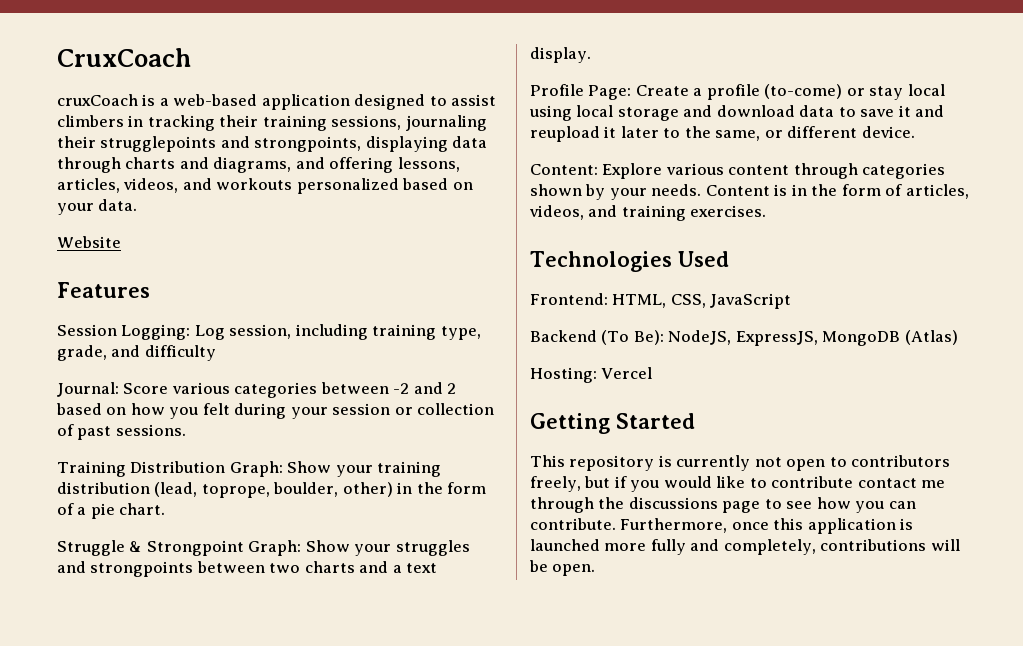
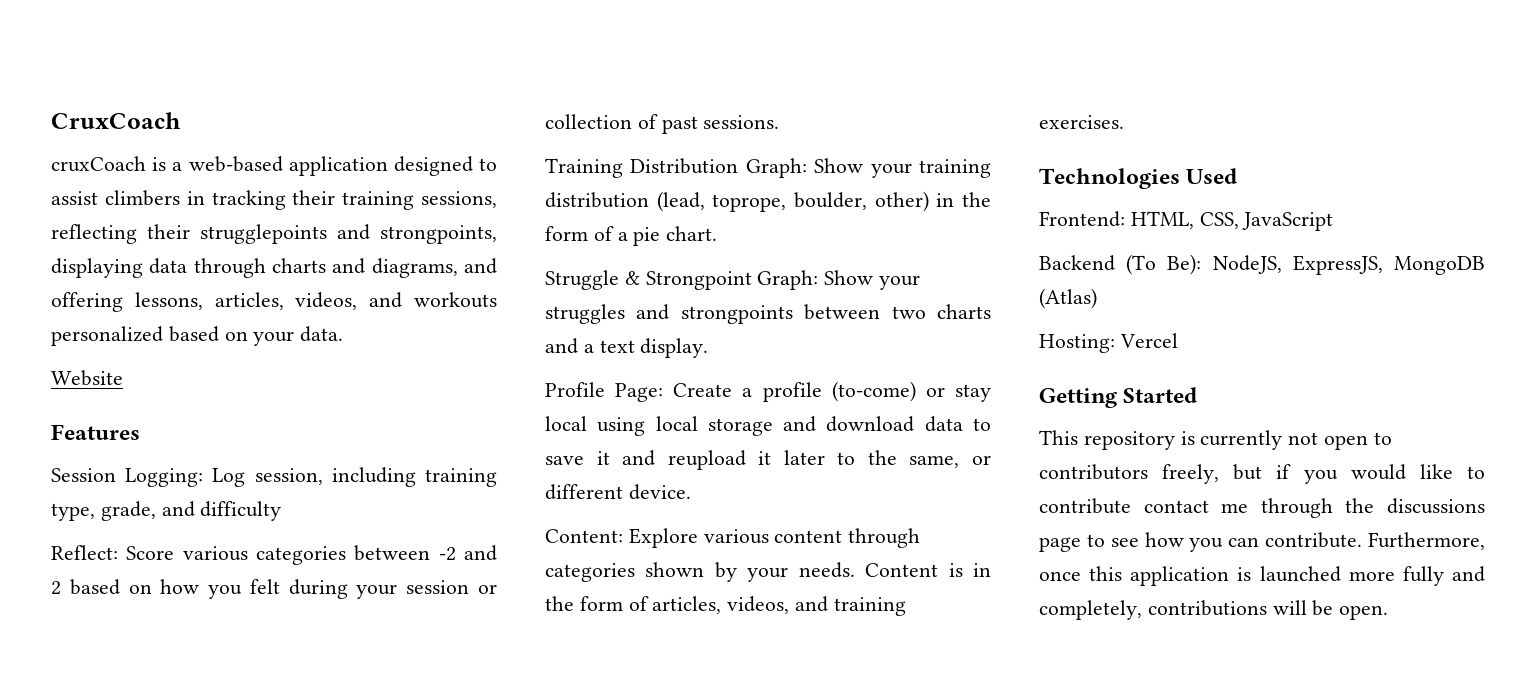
[405,115,487,131] journaling -> [51,224,137,244] reflecting
[57,382,119,397] Journal: -> [51,545,118,560] Reflect:

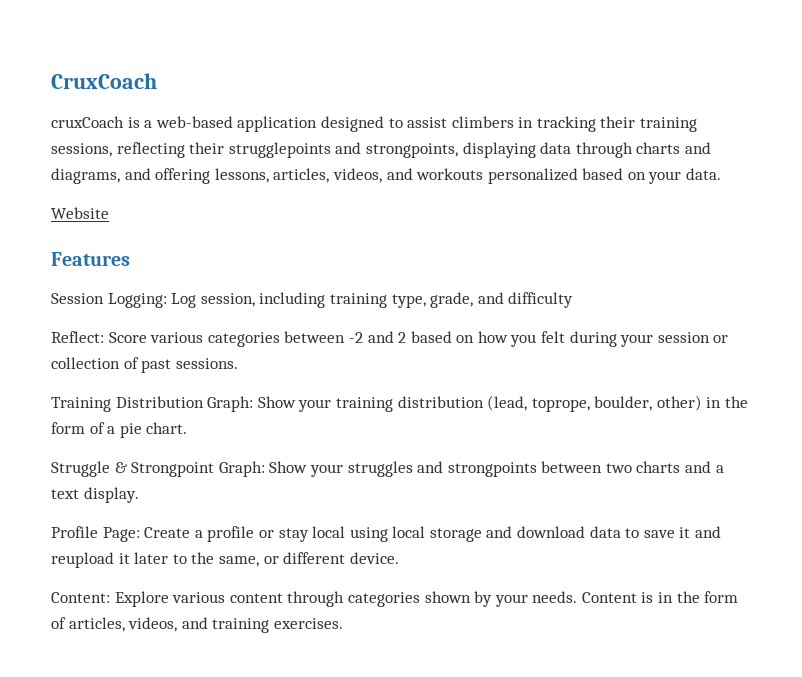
[831,381,916,402] (to-come) -> (255, 534) none
[1039,168,1238,189] [1039,211,1334,231] [1039,254,1485,275] [1039,288,1097,309] [1039,333,1178,353] [1039,387,1198,408] [1039,430,1392,450] [1039,464,1485,484] [1039,498,1485,518] [1039,532,1485,552] [1039,566,1485,586] [1039,600,1389,620] // Technologies Used // Frontend: HTML, CSS, JavaScript // Backend (To Be): NodeJS, ExpressJS, MongoDB (Atlas) // Hosting: Vercel // Getting Started // This repository is currently not open to contributors freely, but if you would like to contribute contact me through the discussions page to see how you can contribute. Furthermore, once this application is launched more fully and completely, contributions will be open. -> (343, 623) none

